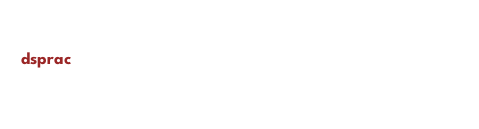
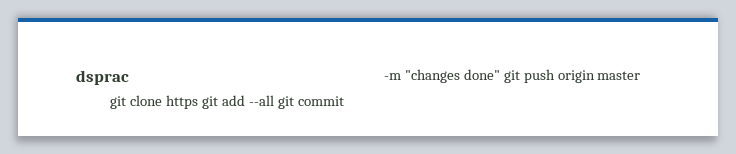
(71, 60) none -> [110,95,344,109] [384,69,641,83] // git clone https git add --all git commit -m "changes done" git push origin master

